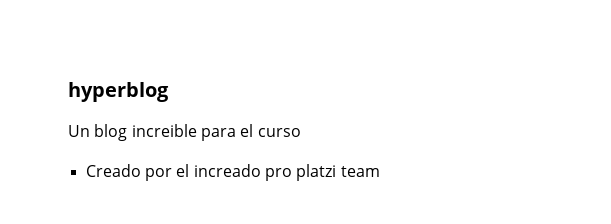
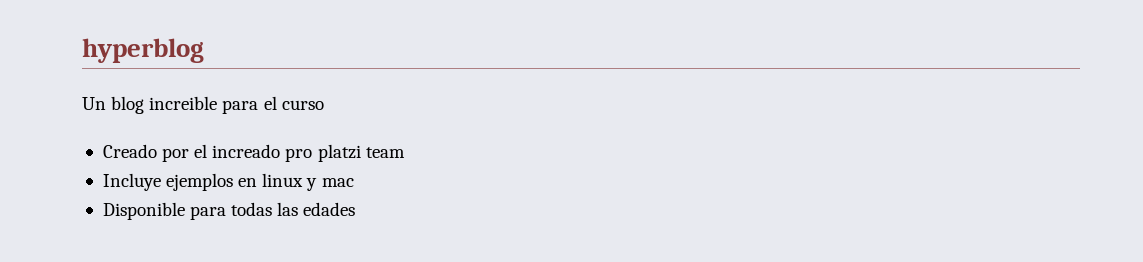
(380, 171) none -> [102,173,354,191] [102,202,356,220] // Incluye ejemplos en linux y mac // Disponible para todas las edades

